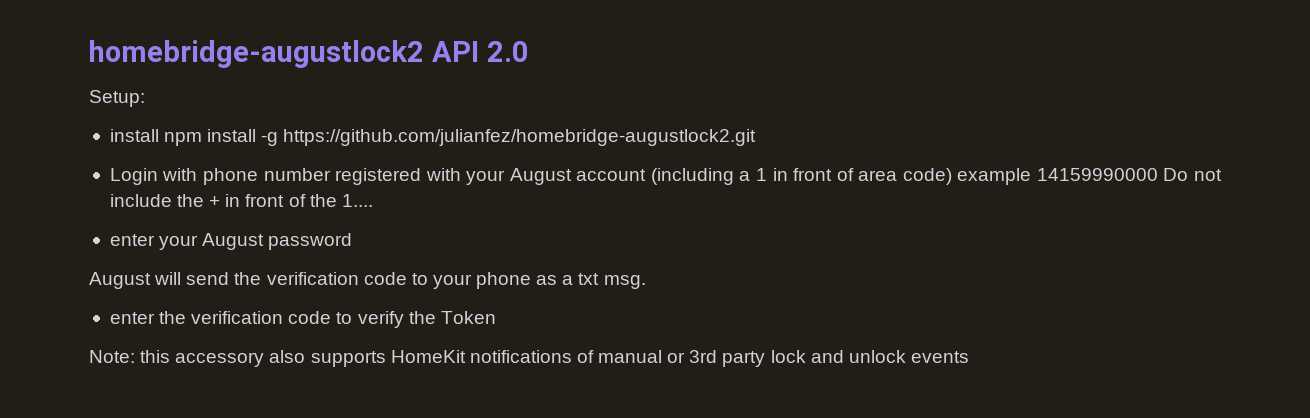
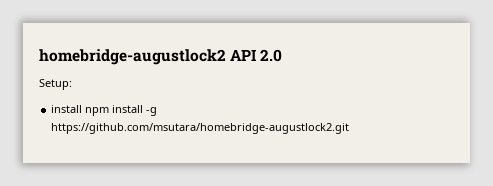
[283,129,757,146] [109,168,1222,185] [109,194,373,207] [109,233,353,250] [89,272,646,289] [109,311,496,328] [89,350,969,367] https://github.com/julianfez/homebridge-augustlock2.git // Login with phone number registered with your August account (including a 1 in front of area code) example 14159990000 Do not include the + in front of the 1.... // enter your August password // August will send the verification code to your phone as a txt msg. // enter the verification code to verify the Token // Note: this accessory also supports HomeKit notifications of manual or 3rd party lock and unlock events -> [51,123,350,134] https://github.com/msutara/homebridge-augustlock2.git

